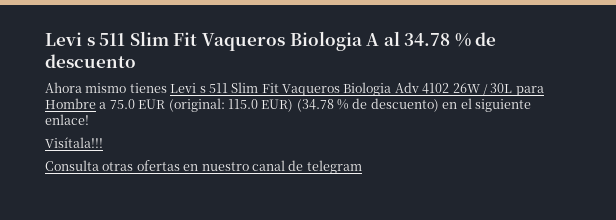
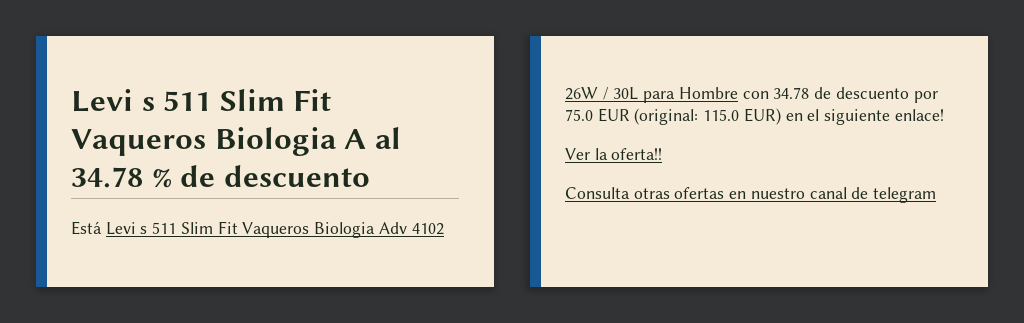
[45,82,167,93] Ahora mismo tienes -> [71,221,102,235] Está
[99,102,107,109] a -> [742,87,938,103] con 34.78 de descuento por
[296,98,439,112] (34.78 % de descuento) -> (781, 116) none
[45,137,103,148] Visítala!!! -> [565,148,663,160] Ver la oferta!!

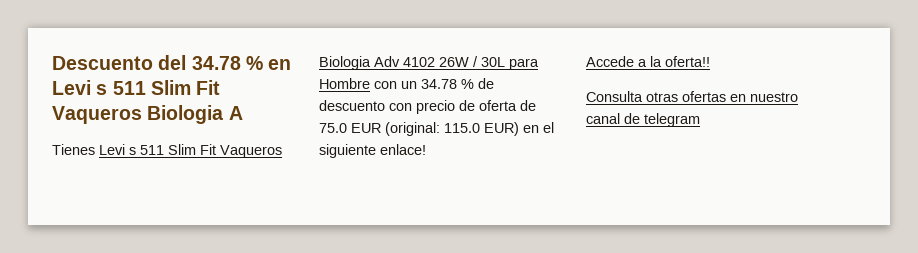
(71, 100) none -> [52,55,292,70] Descuento del 34.78 % en
[374,127,401,149] [71,165,370,188] [71,221,102,235] al 34.78 % de descuento // Está -> [52,144,95,155] // Tienes
[773,87,938,103] 34.78 de descuento por -> [401,78,494,89] [319,100,536,114] un 34.78 % de descuento con precio de oferta de
[565,148,590,160] Ver -> [586,56,647,67] Accede a

